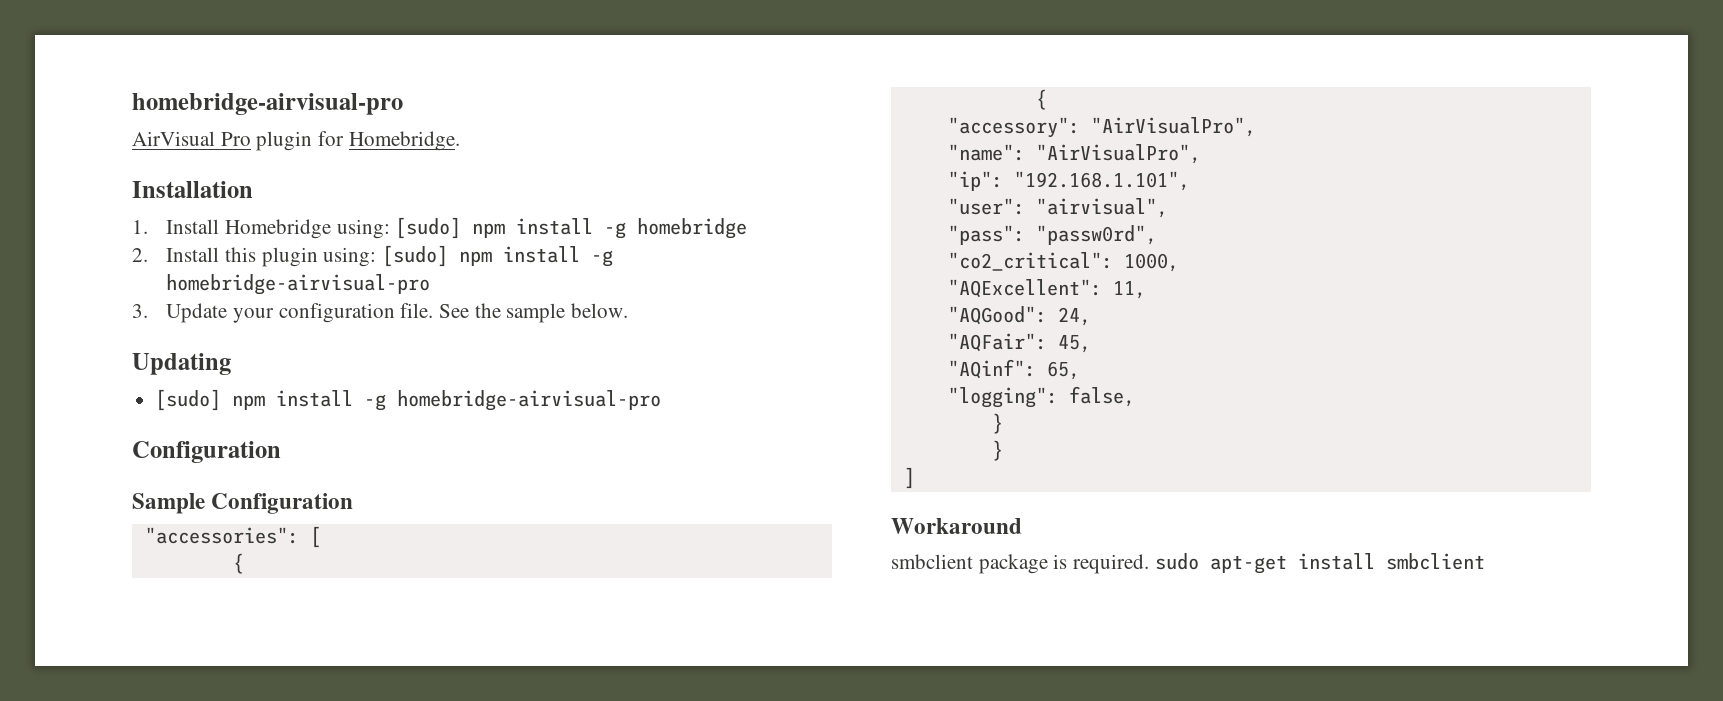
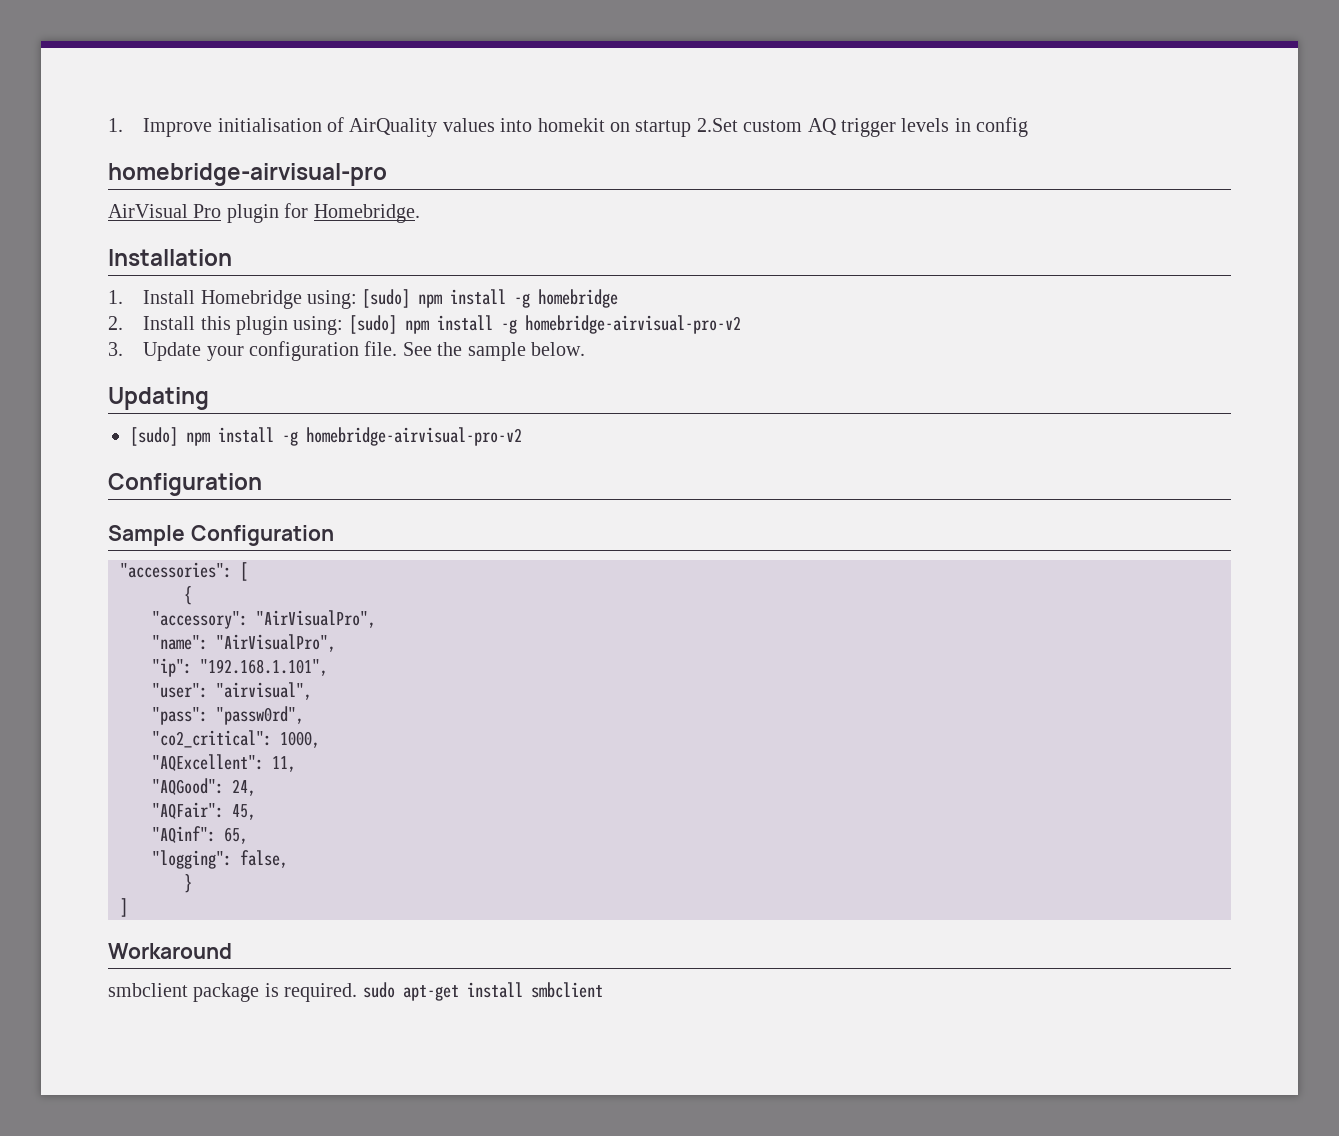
(132, 104) none -> [108,117,1029,137] 1. Improve initialisation of AirQuality values into homekit on startup 2.Set custom AQ trigger levels in config //
[166,274,431,295] homebridge-airvisual-pro -> [524,315,741,334] homebridge-airvisual-pro-v2
[397,390,662,411] homebridge-airvisual-pro -> [306,427,522,446] homebridge-airvisual-pro-v2
[1035,89,1047,110] // { -> (192, 595) none
[991,440,1003,461] // } -> (192, 883) none

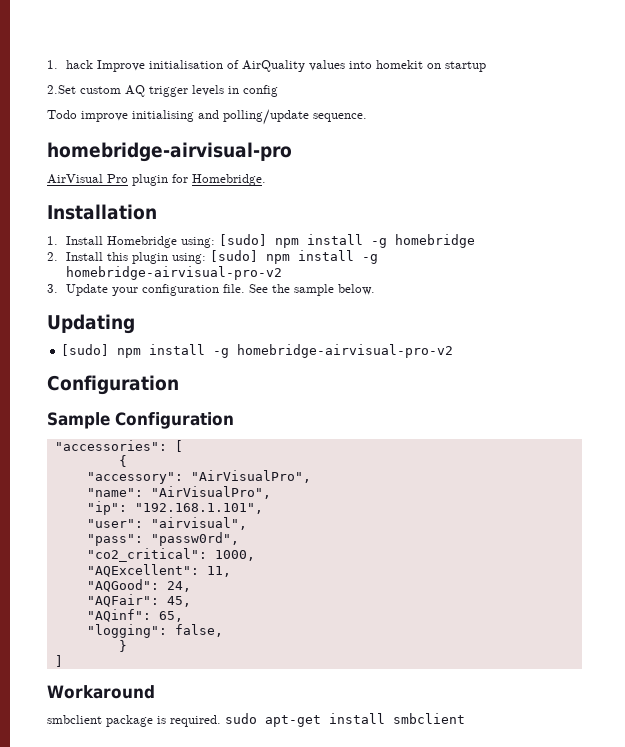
[108,118,123,132] 1. -> [47,60,94,69] 1. hack
(692, 128) none -> (487, 66) //
(1029, 127) none -> [47,109,367,125] // Todo improve initialising and polling/update sequence.

